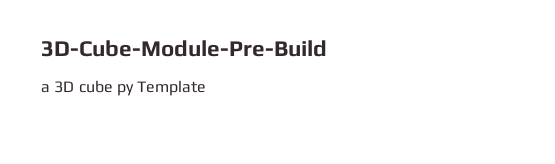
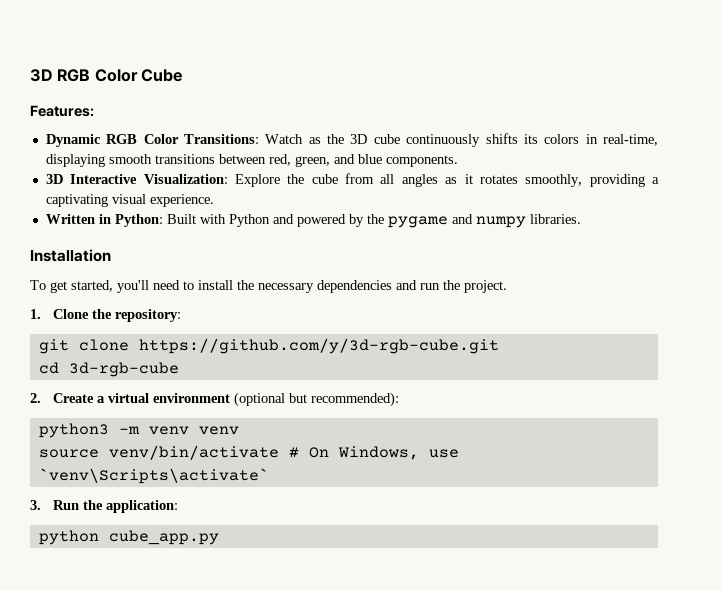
[41,40,327,57] [41,80,207,96] 3D-Cube-Module-Pre-Build // a 3D cube py Template -> [30,69,183,82] [30,105,94,117] [45,133,658,147] [45,154,458,167] [45,173,659,187] [45,194,214,207] [45,214,581,228] [30,249,111,262] [30,280,507,293] [30,309,182,322] [38,338,499,354] [38,362,179,377] [30,392,400,407] [38,423,239,438] [38,445,459,460] [38,468,269,484] [30,500,179,513] [38,530,219,545] 3D RGB Color Cube // Features: // Dynamic RGB Color Transitions: Watch as the 3D cube continuously shifts its colors in real-time, displaying smooth transitions between red, green, and blue components. // 3D Interactive Visualization: Explore the cube from all angles as it rotates smoothly, providing a captivating visual experience. // Written in Python: Built with Python and powered by the pygame and numpy libraries. // Installation // To get started, you'll need to install the necessary dependencies and run the project. // 1. Clone the repository: // git clone https://github.com/y/3d-rgb-cube.git // cd 3d-rgb-cube // 2. Create a virtual environment (optional but recommended): // python3 -m venv venv // source venv/bin/activate # On Windows, use `venv\Scripts\activate` // 3. Run the application: // python cube_app.py

